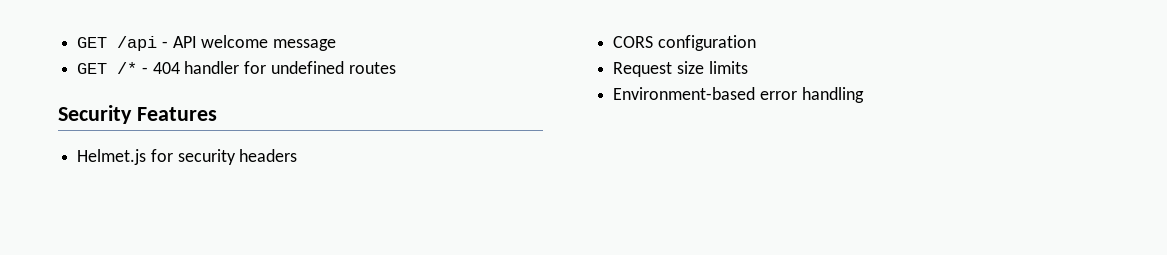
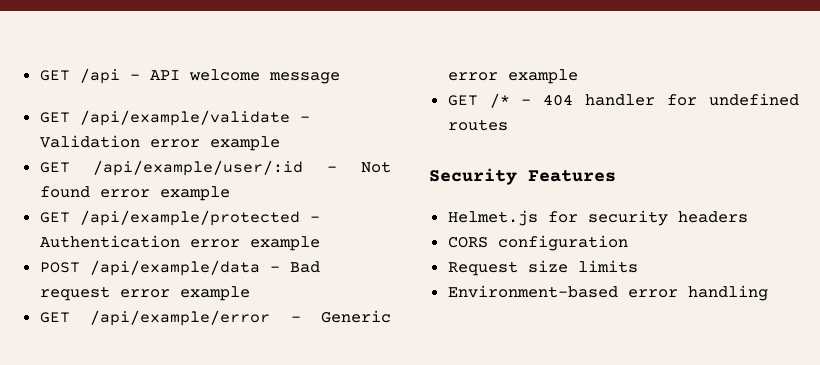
(337, 45) none -> [39,110,310,126] [39,135,280,151] [39,160,391,176] [39,186,230,201] [39,210,320,226] [39,235,320,251] [39,260,320,276] [39,286,250,301] [39,310,391,326] [447,69,578,84] // GET /api/example/validate - Validation error example // GET /api/example/user/:id - Not found error example // GET /api/example/protected - Authentication error example // POST /api/example/data - Bad request error example // GET /api/example/error - Generic error example

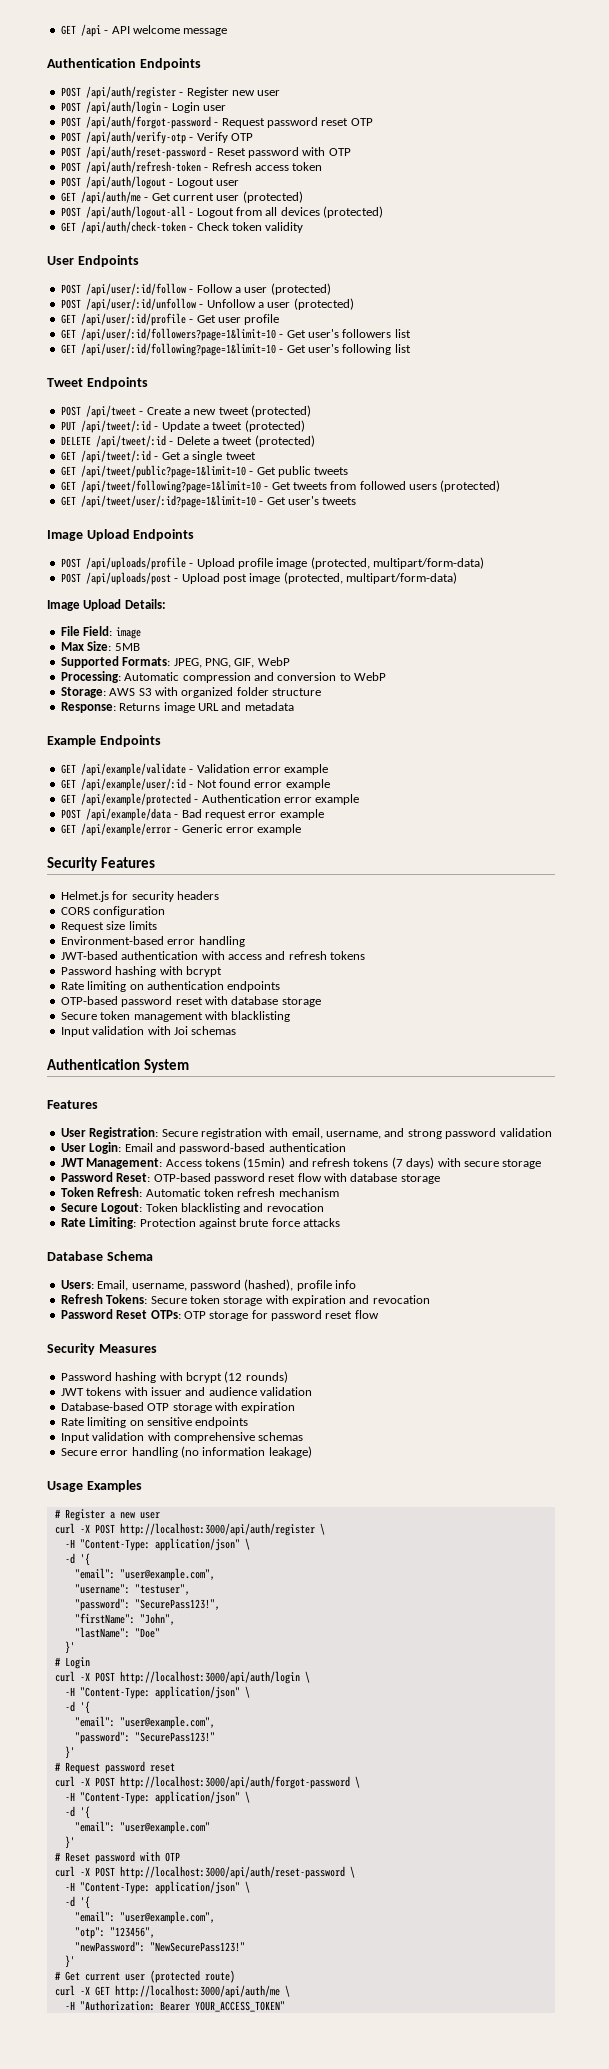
(340, 78) none -> [47,58,201,70] [60,86,281,99] [60,101,226,114] [60,116,373,129] [60,131,253,144] [60,146,351,159] [60,161,323,174] [60,176,239,189] [60,191,303,204] [60,206,383,219] [60,221,304,234] [47,255,139,267] [60,283,331,296] [60,298,354,311] [60,313,280,326] [60,328,411,341] [60,343,411,356] [47,377,148,389] [60,405,311,418] [60,420,305,433] [60,435,315,448] [60,450,256,463] [60,465,349,478] [60,480,501,493] [60,495,357,508] [47,529,195,541] [60,557,484,570] [60,572,457,585] [47,599,166,611] [60,626,141,639] [60,641,140,651] [60,656,290,668] [60,671,386,683] [60,687,321,698] [60,702,294,713] [47,735,161,747] // Authentication Endpoints // POST /api/auth/register - Register new user // POST /api/auth/login - Login user // POST /api/auth/forgot-password - Request password reset OTP // POST /api/auth/verify-otp - Verify OTP // POST /api/auth/reset-password - Reset password with OTP // POST /api/auth/refresh-token - Refresh access token // POST /api/auth/logout - Logout user // GET /api/auth/me - Get current user (protected) // POST /api/auth/logout-all - Logout from all devices (protected) // GET /api/auth/check-token - Check token validity // User Endpoints // POST /api/user/:id/follow - Follow a user (protected) // POST /api/user/:id/unfollow - Unfollow a user (protected) // GET /api/user/:id/profile - Get user profile // GET /api/user/:id/followers?page=1&limit=10 - Get user's followers list // GET /api/user/:id/following?page=1&limit=10 - Get user's following list // Tweet Endpoints // POST /api/tweet - Create a new tweet (protected) // PUT /api/tweet/:id - Update a tweet (protected) // DELETE /api/tweet/:id - Delete a tweet (protected) // GET /api/tweet/:id - Get a single tweet // GET /api/tweet/public?page=1&limit=10 - Get public tweets // GET /api/tweet/following?page=1&limit=10 - Get tweets from followed users (protected) // GET /api/tweet/user/:id?page=1&limit=10 - Get user's tweets // Image Upload Endpoints // POST /api/uploads/profile - Upload profile image (protected, multipart/form-data) // POST /api/uploads/post - Upload post image (protected, multipart/form-data) // Image Upload Details: // File Field: image // Max Size: 5MB // Supported Formats: JPEG, PNG, GIF, WebP // Processing: Automatic compression and conversion to WebP // Storage: AWS S3 with organized folder structure // Response: Returns image URL and metadata // Example Endpoints
[447,93,799,108] [447,119,508,131] // GET /* - 404 handler for undefined routes -> (302, 829) none
(768, 293) none -> [60,951,365,960] [60,966,222,977] [60,981,281,992] [60,996,321,1007] [60,1011,291,1022] [60,1026,237,1037] [47,1059,189,1073] [47,1100,98,1109] [60,1127,552,1139] [60,1142,346,1154] [60,1157,542,1169] [60,1172,440,1184] [60,1187,339,1197] [60,1203,324,1214] [60,1217,340,1229] [47,1251,153,1261] [60,1279,356,1291] [60,1294,430,1306] [60,1309,379,1321] [47,1343,157,1355] [60,1371,288,1383] [60,1387,312,1396] [60,1402,296,1413] [60,1417,249,1428] [60,1432,304,1443] [60,1446,312,1458] [47,1480,142,1492] [54,1509,160,1521] [54,1523,325,1536] [64,1538,250,1551] [64,1553,90,1566] [74,1568,215,1581] [74,1584,190,1595] [74,1598,220,1611] [74,1613,175,1625] [74,1627,160,1638] [64,1641,75,1654] [54,1657,90,1669] [54,1671,310,1684] [64,1686,250,1699] [64,1701,90,1714] [74,1716,215,1729] [74,1731,215,1744] [64,1746,75,1759] [54,1761,175,1774] [54,1776,360,1789] [64,1791,250,1804] [64,1806,90,1819] [74,1821,210,1834] [64,1836,75,1849] [54,1851,180,1864] [54,1866,355,1879] [64,1881,250,1894] [64,1896,90,1909] [74,1911,215,1924] [74,1927,155,1939] [74,1941,245,1952] [64,1955,75,1968] [54,1970,235,1983] [54,1985,290,1998] [64,2000,285,2012] // JWT-based authentication with access and refresh tokens // Password hashing with bcrypt // Rate limiting on authentication endpoints // OTP-based password reset with database storage // Secure token management with blacklisting // Input validation with Joi schemas // Authentication System // Features // User Registration: Secure registration with email, username, and strong password validation // User Login: Email and password-based authentication // JWT Management: Access tokens (15min) and refresh tokens (7 days) with secure storage // Password Reset: OTP-based password reset flow with database storage // Token Refresh: Automatic token refresh mechanism // Secure Logout: Token blacklisting and revocation // Rate Limiting: Protection against brute force attacks // Database Schema // Users: Email, username, password (hashed), profile info // Refresh Tokens: Secure token storage with expiration and revocation // Password Reset OTPs: OTP storage for password reset flow // Security Measures // Password hashing with bcrypt (12 rounds) // JWT tokens with issuer and audience validation // Database-based OTP storage with expiration // Rate limiting on sensitive endpoints // Input validation with comprehensive schemas // Secure error handling (no information leakage) // Usage Examples // # Register a new user // curl -X POST http://localhost:3000/api/auth/register \ // -H "Content-Type: application/json" \ // -d '{ // "email": "user@example.com", // "username": "testuser", // "password": "SecurePass123!", // "firstName": "John", // "lastName": "Doe" // }' // # Login // curl -X POST http://localhost:3000/api/auth/login \ // -H "Content-Type: application/json" \ // -d '{ // "email": "user@example.com", // "password": "SecurePass123!" // }' // # Request password reset // curl -X POST http://localhost:3000/api/auth/forgot-password \ // -H "Content-Type: application/json" \ // -d '{ // "email": "user@example.com" // }' // # Reset password with OTP // curl -X POST http://localhost:3000/api/auth/reset-password \ // -H "Content-Type: application/json" \ // -d '{ // "email": "user@example.com", // "otp": "123456", // "newPassword": "NewSecurePass123!" // }' // # Get current user (protected route) // curl -X GET http://localhost:3000/api/auth/me \ // -H "Authorization: Bearer YOUR_ACCESS_TOKEN"

